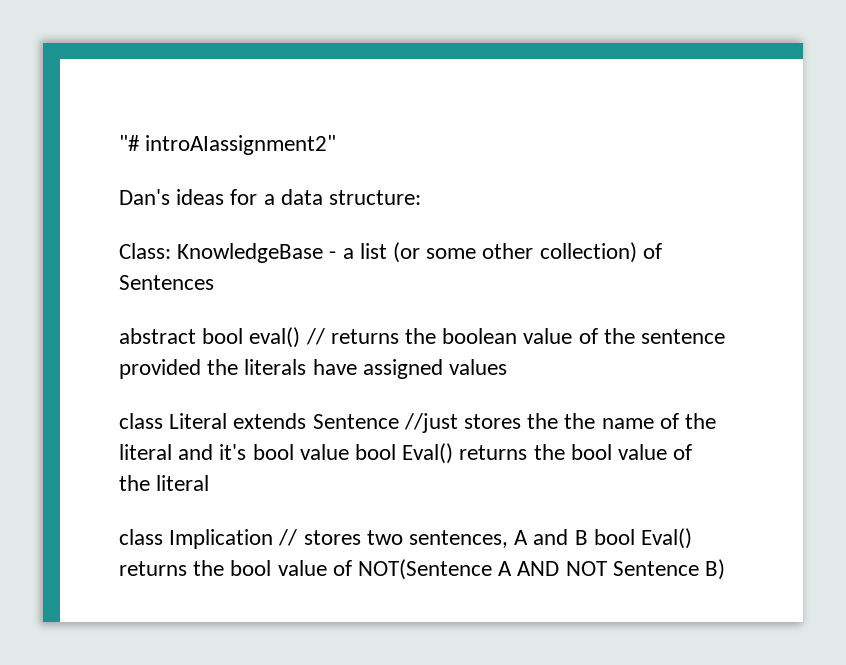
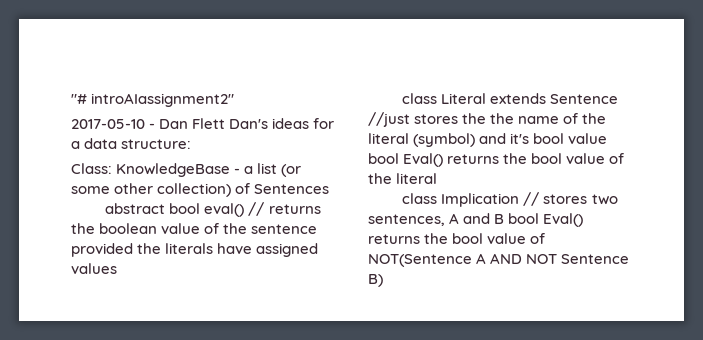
(337, 145) none -> [71,118,226,129] 2017-05-10 - Dan Flett
(172, 452) none -> [413,133,476,147] (symbol)

